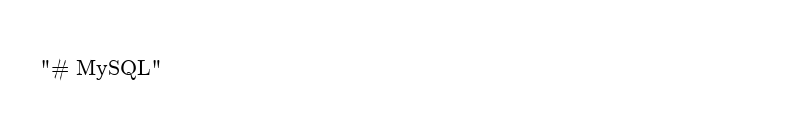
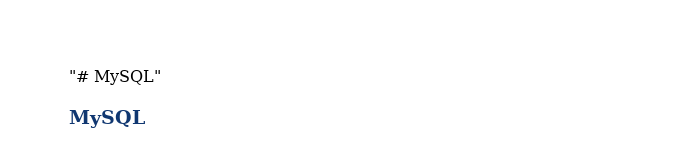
(162, 69) none -> [69,110,145,128] // MySQL

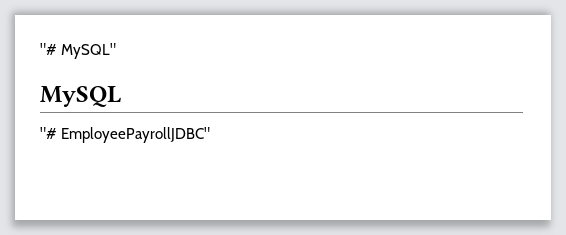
(145, 119) none -> [40,127,211,143] // "# EmployeePayrollJDBC"

